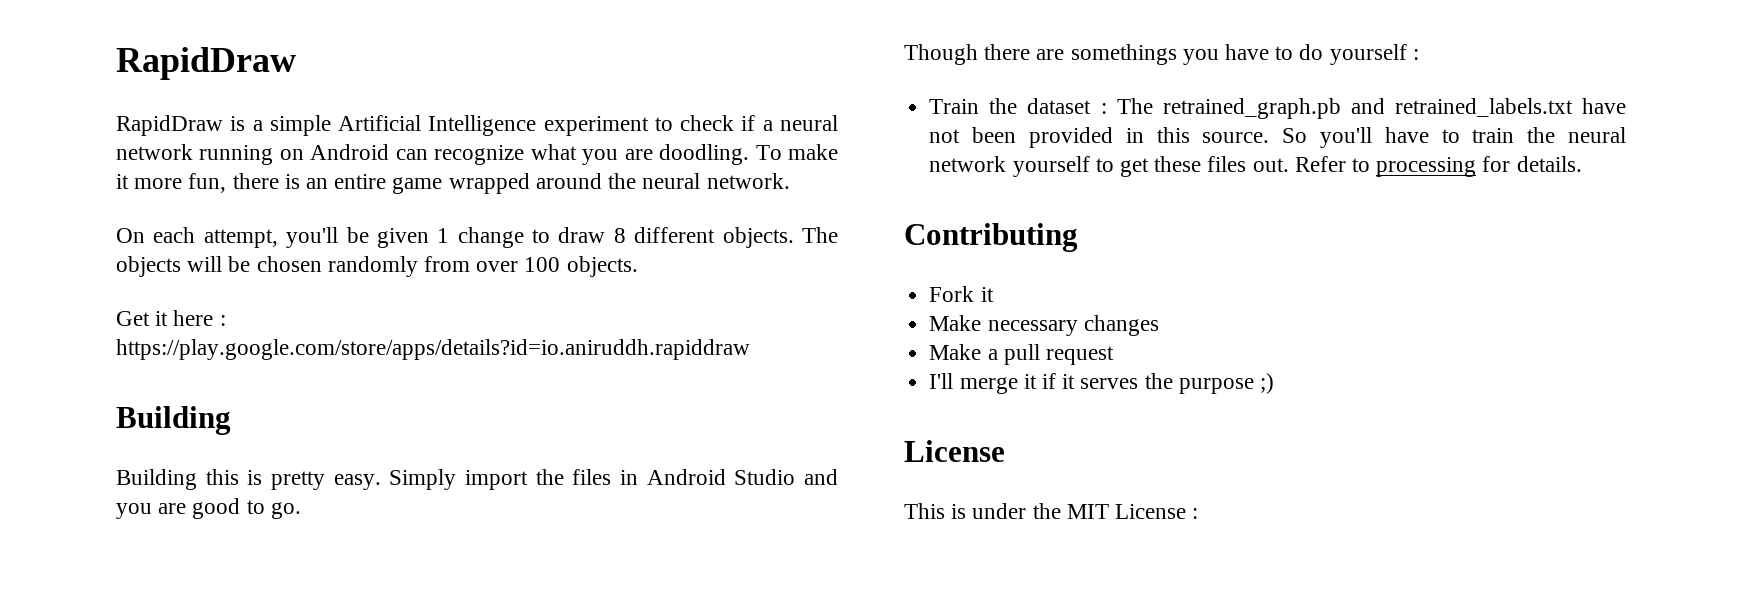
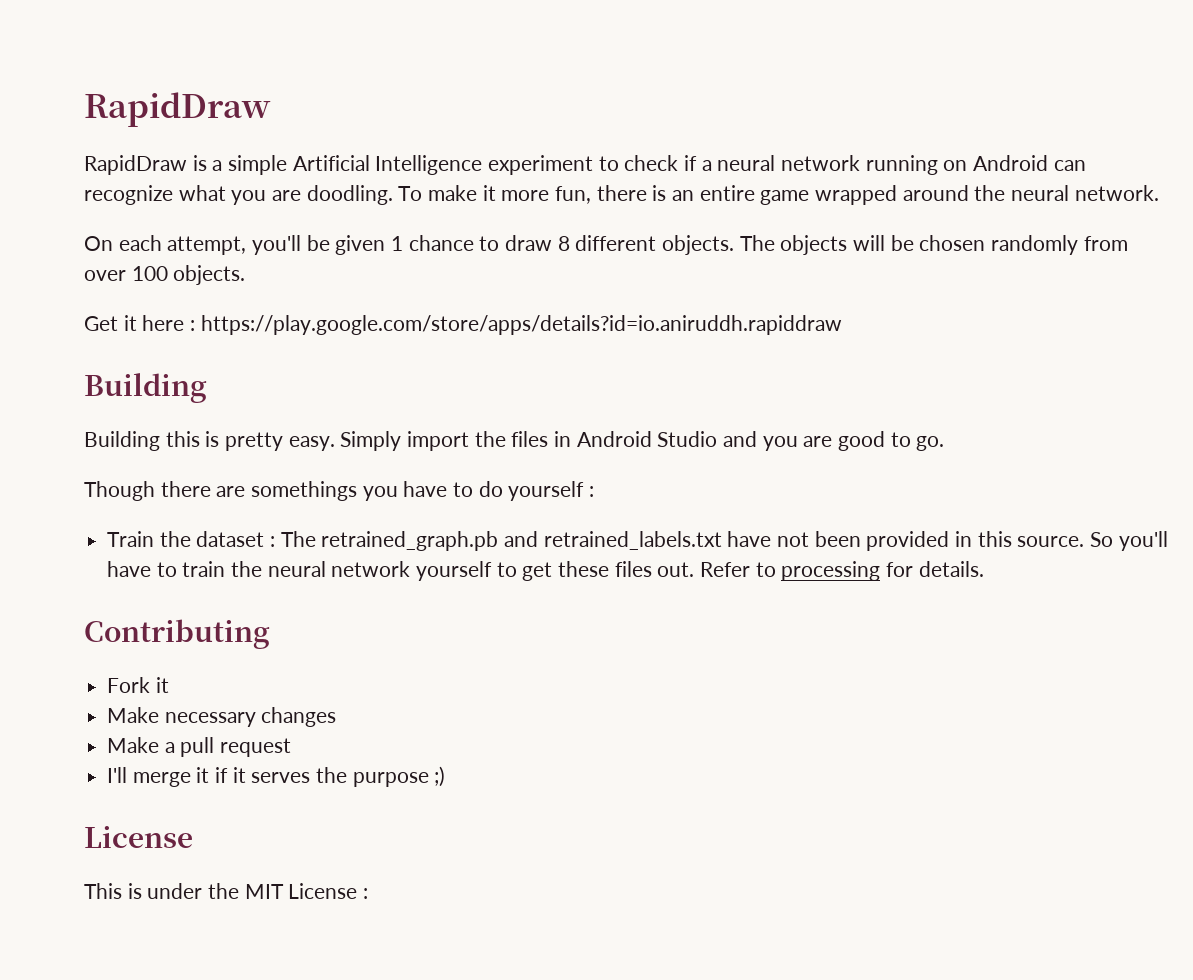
[457,227,524,248] change -> [408,235,474,251] chance

